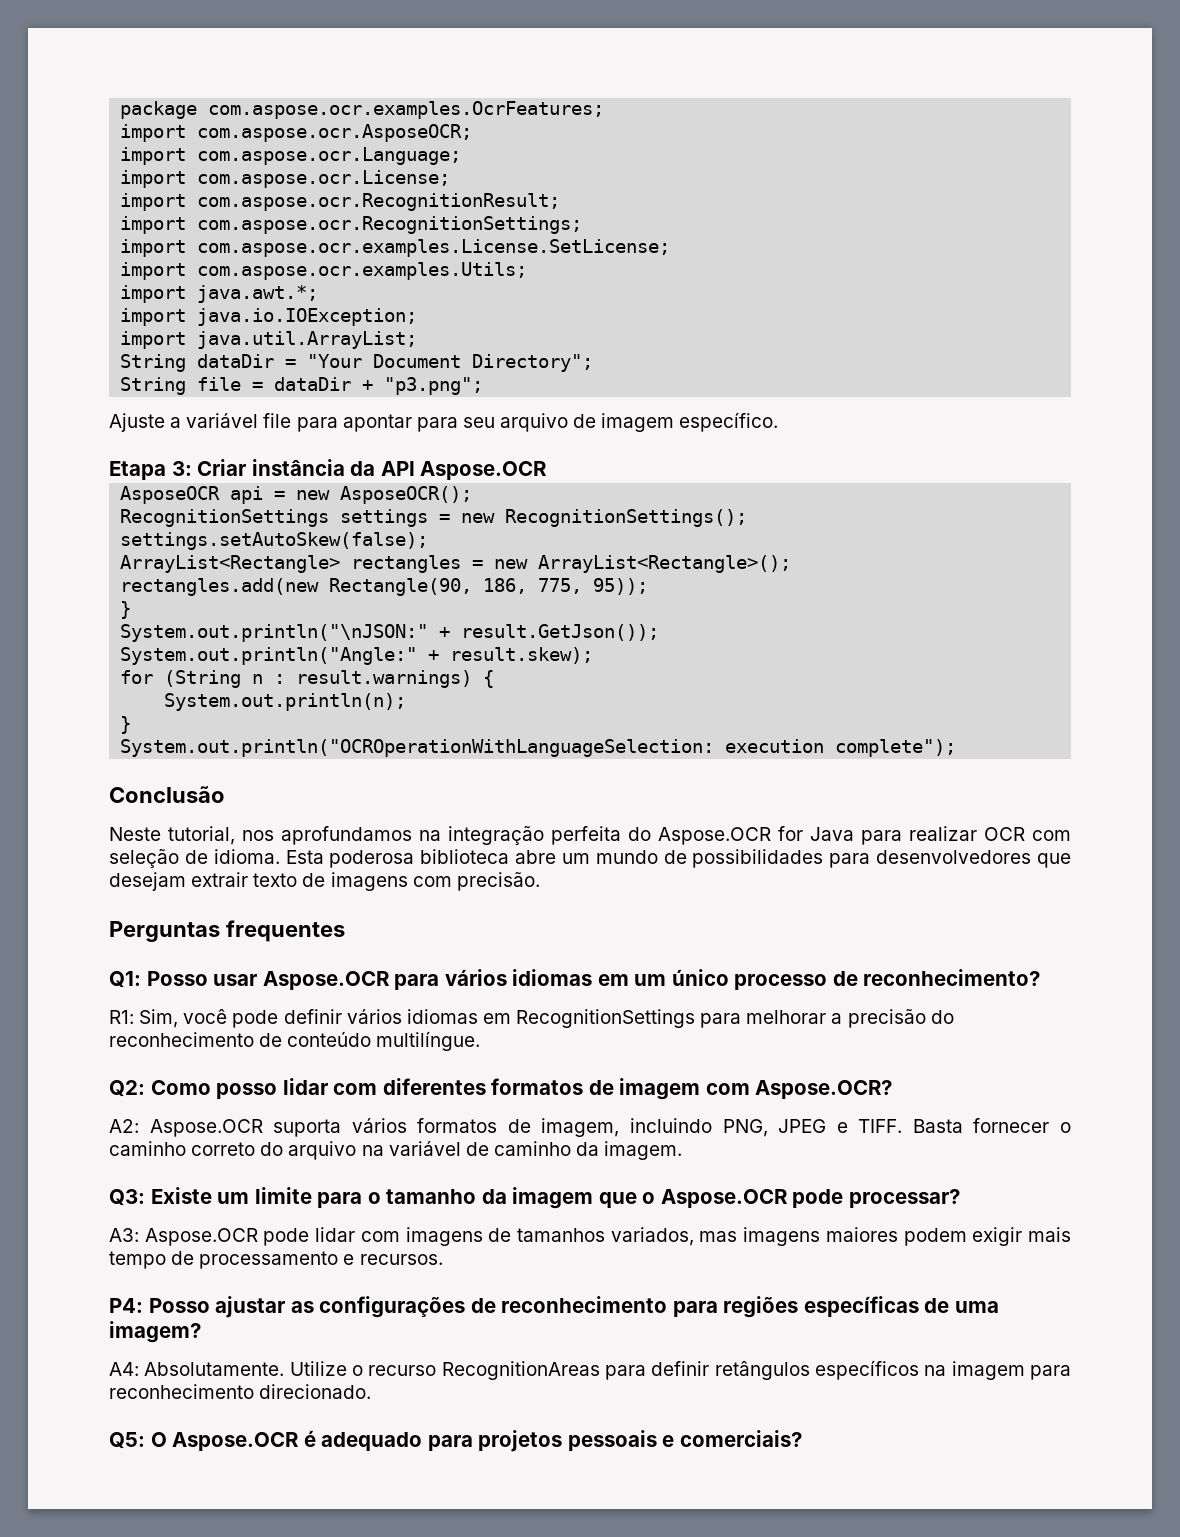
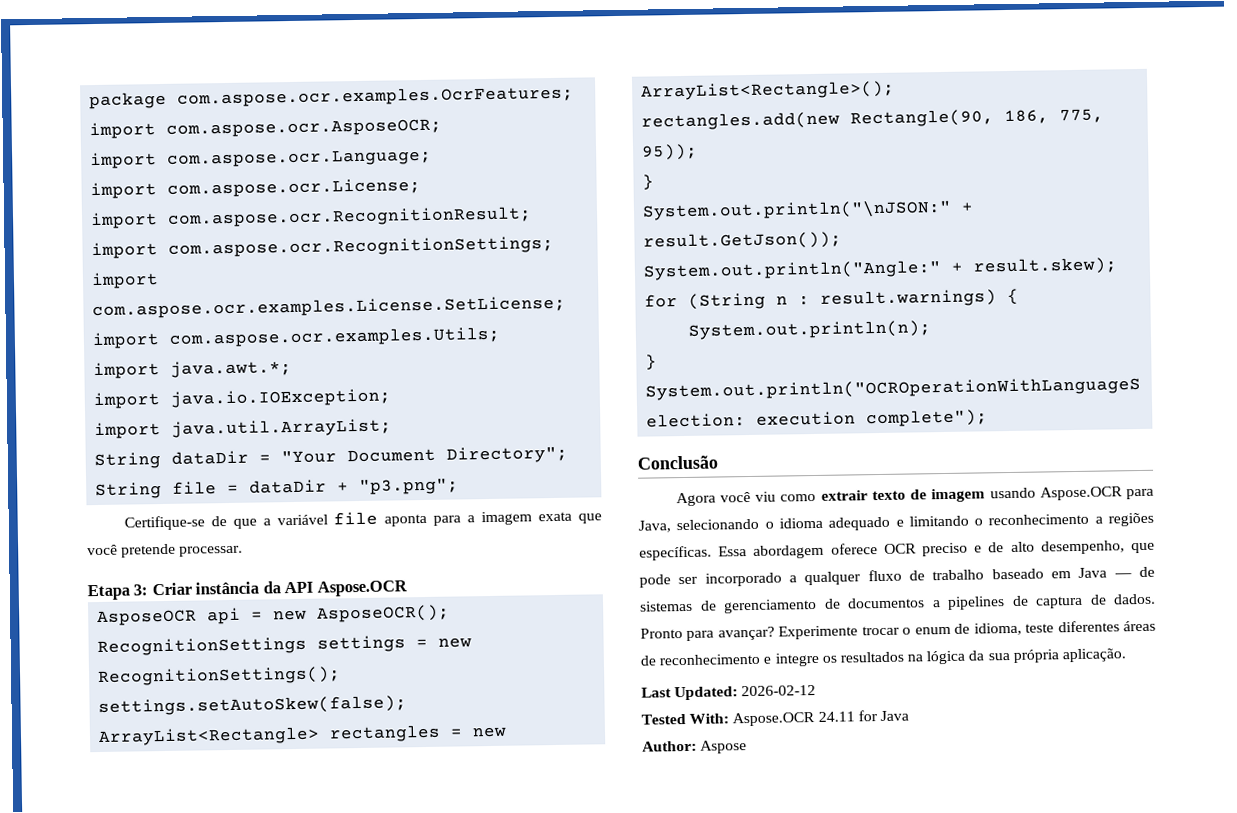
[109,412,779,432] Ajuste a variável file para apontar para seu arquivo de imagem específico. -> [123,511,602,531] [87,543,244,558] Certifique‑se de que a variável file aponta para a imagem exata que você pretende processar.
[109,826,1071,845] [109,849,1071,868] [109,872,540,891] [109,920,345,942] [109,969,1041,990] [109,1009,954,1028] [109,1031,481,1051] [109,1078,893,1100] [109,1118,1071,1137] [109,1141,683,1160] [109,1187,960,1209] [109,1227,1071,1246] [109,1251,443,1269] [109,1296,999,1318] [109,1321,201,1343] [109,1360,1072,1380] [109,1384,372,1399] [109,1430,802,1452] Neste tutorial, nos aprofundamos na integração perfeita do Aspose.OCR for Java para realizar OCR com seleção de idioma. Esta poderosa biblioteca abre um mundo de possibilidades para desenvolvedores que desejam extrair texto de imagens com precisão. // Perguntas frequentes // Q1: Posso usar Aspose.OCR para vários idiomas em um único processo de reconhecimento? // R1: Sim, você pode definir vários idiomas em RecognitionSettings para melhorar a precisão do reconhecimento de conteúdo multilíngue. // Q2: Como posso lidar com diferentes formatos de imagem com Aspose.OCR? // A2: Aspose.OCR suporta vários formatos de imagem, incluindo PNG, JPEG e TIFF. Basta fornecer o caminho correto do arquivo na variável de caminho da imagem. // Q3: Existe um limite para o tamanho da imagem que o Aspose.OCR pode processar? // A3: Aspose.OCR pode lidar com imagens de tamanhos variados, mas imagens maiores podem exigir mais tempo de processamento e recursos. // P4: Posso ajustar as configurações de reconhecimento para regiões específicas de uma imagem? // A4: Absolutamente. Utilize o recurso RecognitionAreas para definir retângulos específicos na imagem para reconhecimento direcionado. // Q5: O Aspose.OCR é adequado para projetos pessoais e comerciais? -> [675,486,1154,507] [638,512,1154,533] [639,540,1155,561] [639,566,1155,588] [640,593,1156,614] [640,620,1156,641] [640,648,1127,667] [641,684,817,701] [641,710,909,727] [642,740,748,754] Agora você viu como extrair texto de imagem usando Aspose.OCR para Java, selecionando o idioma adequado e limitando o reconhecimento a regiões específicas. Essa abordagem oferece OCR preciso e de alto desempenho, que pode ser incorporado a qualquer fluxo de trabalho baseado em Java — de sistemas de gerenciamento de documentos a pipelines de captura de dados. Pronto para avançar? Experimente trocar o enum de idioma, teste diferentes áreas de reconhecimento e integre os resultados na lógica da sua própria aplicação. // Last Updated: 2026-02-12 // Tested With: Aspose.OCR 24.11 for Java // Author: Aspose

